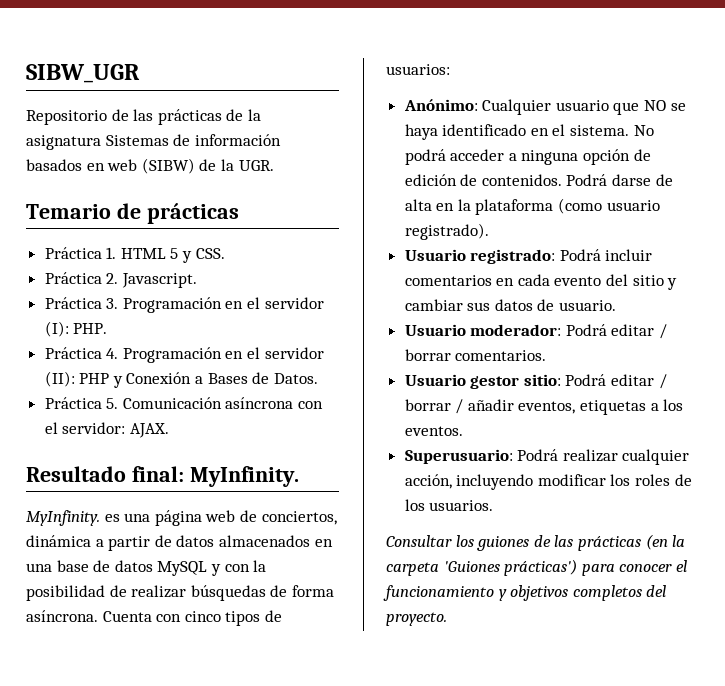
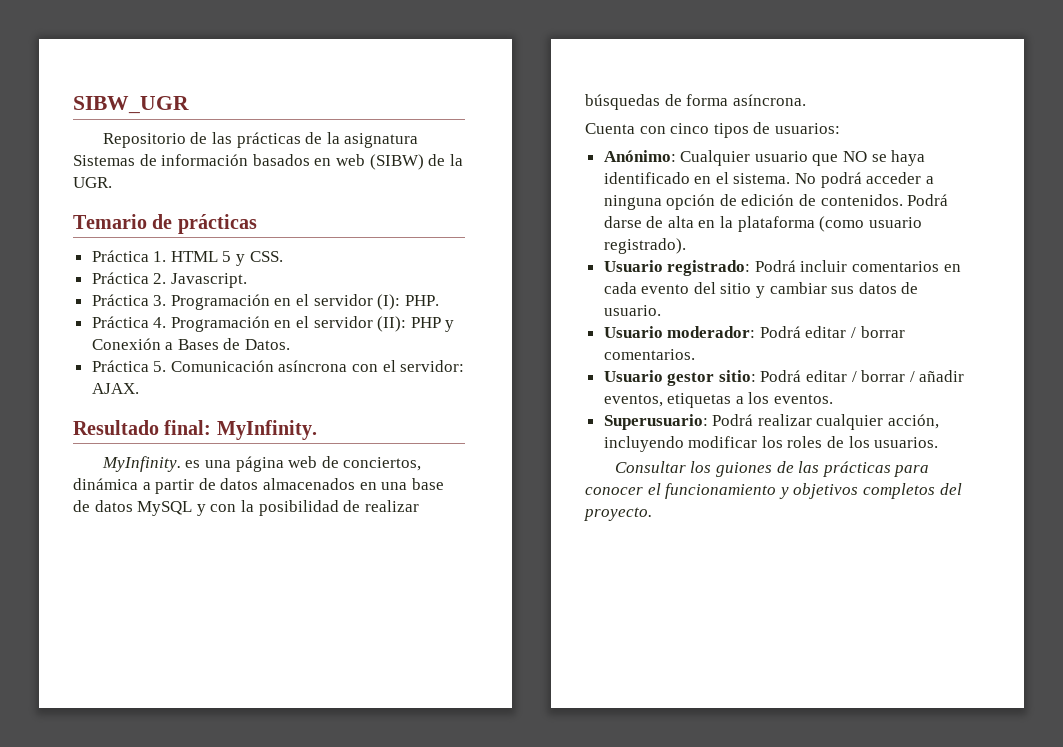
(98, 616) none -> (806, 100) //
[645,534,686,550] [386,559,578,576] (en la carpeta 'Guiones prácticas') -> (891, 469) none

